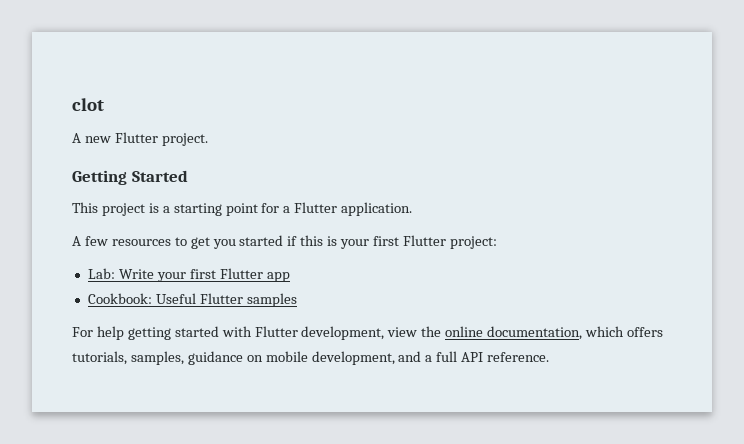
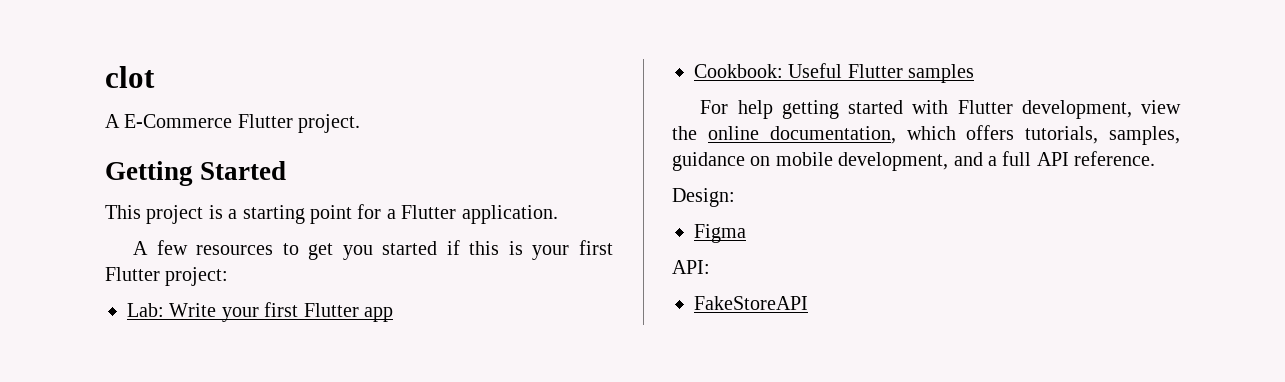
[84,136,111,143] new -> [124,114,233,128] E-Commerce
(550, 357) none -> [672,188,735,207] [694,224,746,243] [672,260,710,274] [694,296,808,310] // Design: // Figma // API: // FakeStoreAPI

